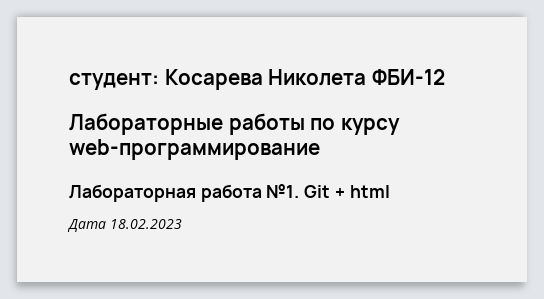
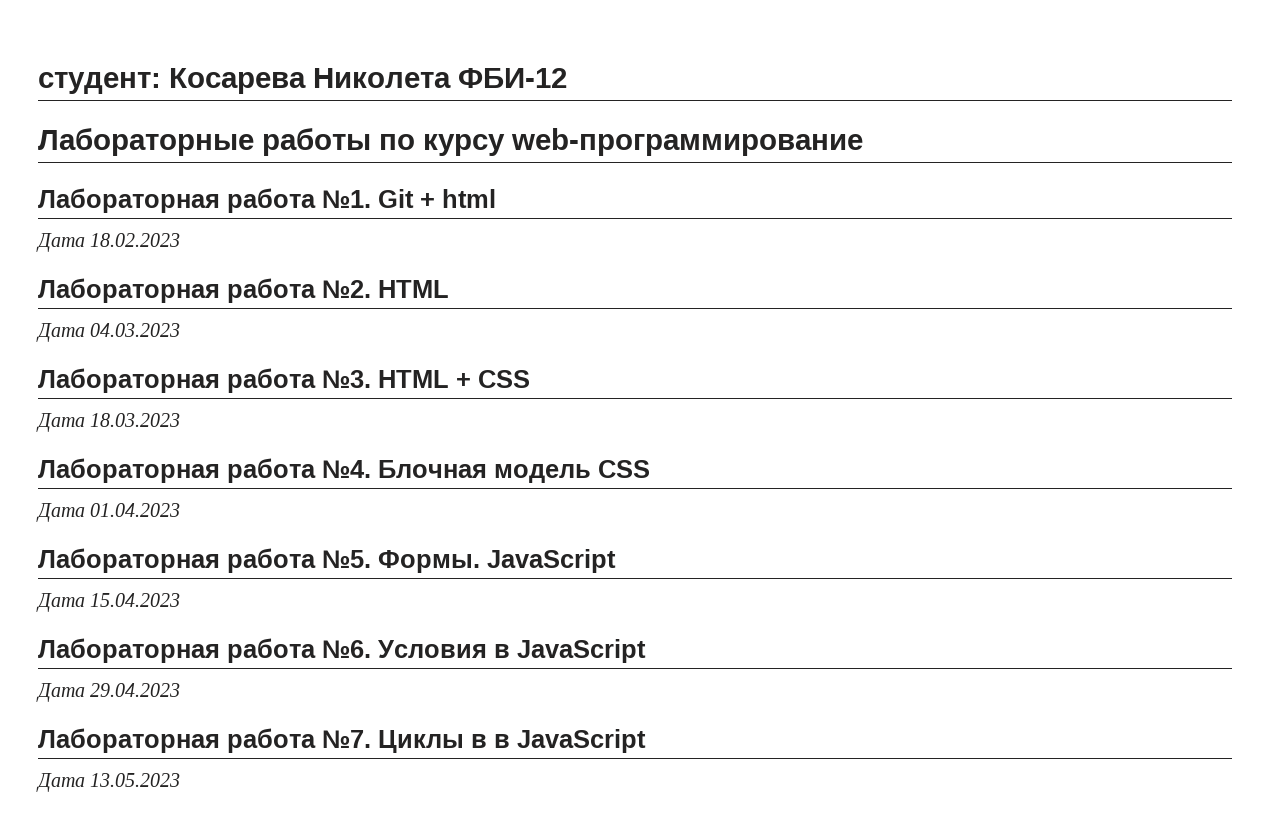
(182, 224) none -> [38,278,449,303] [36,323,181,342] [38,368,530,393] [36,413,181,432] [38,458,650,483] [36,503,181,522] [38,548,616,573] [36,593,181,612] [38,638,646,663] [36,683,181,702] [38,728,646,753] [36,773,181,792] // Лабораторная работа №2. HTML // Дата 04.03.2023 // Лабораторная работа №3. HTML + CSS // Дата 18.03.2023 // Лабораторная работа №4. Блочная модель CSS // Дата 01.04.2023 // Лабораторная работа №5. Формы. JavaScript // Дата 15.04.2023 // Лабораторная работа №6. Условия в JavaScript // Дата 29.04.2023 // Лабораторная работа №7. Циклы в в JavaScript // Дата 13.05.2023

